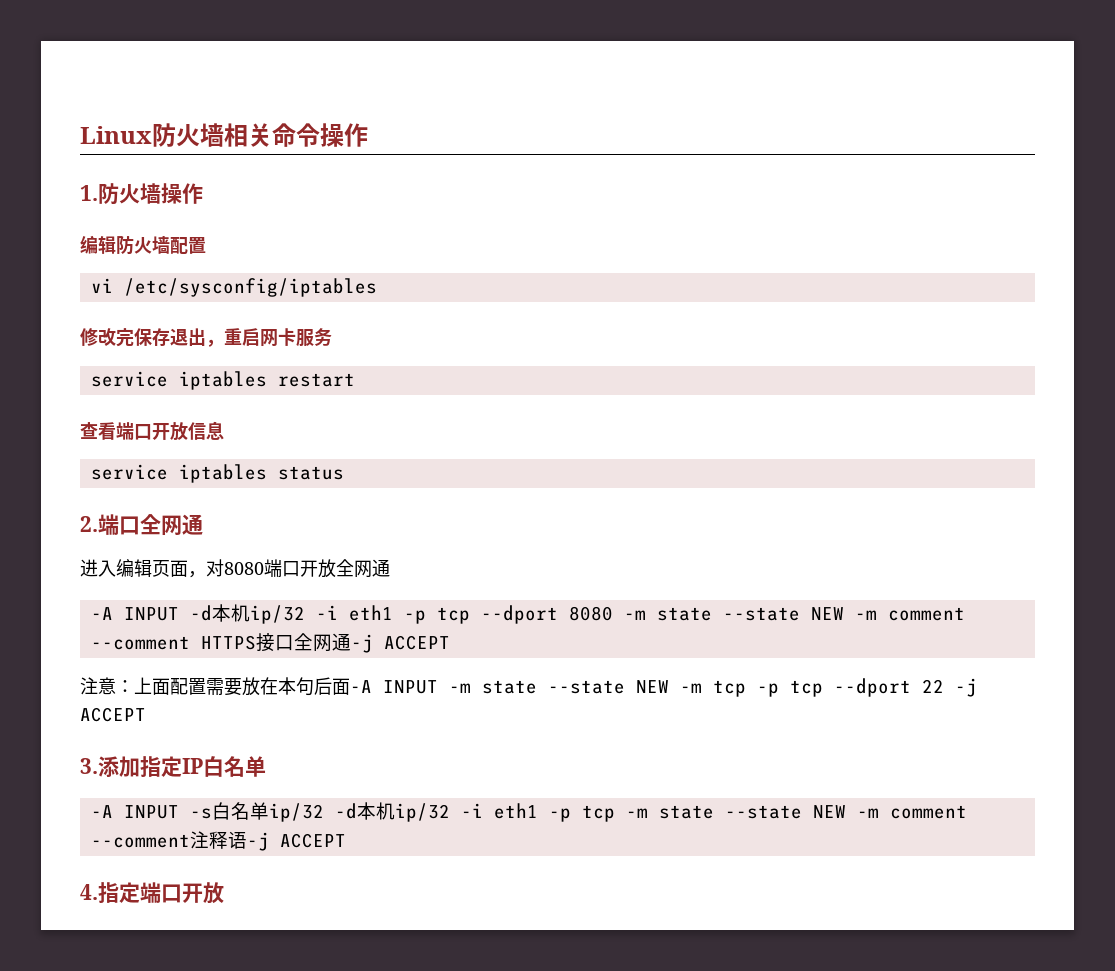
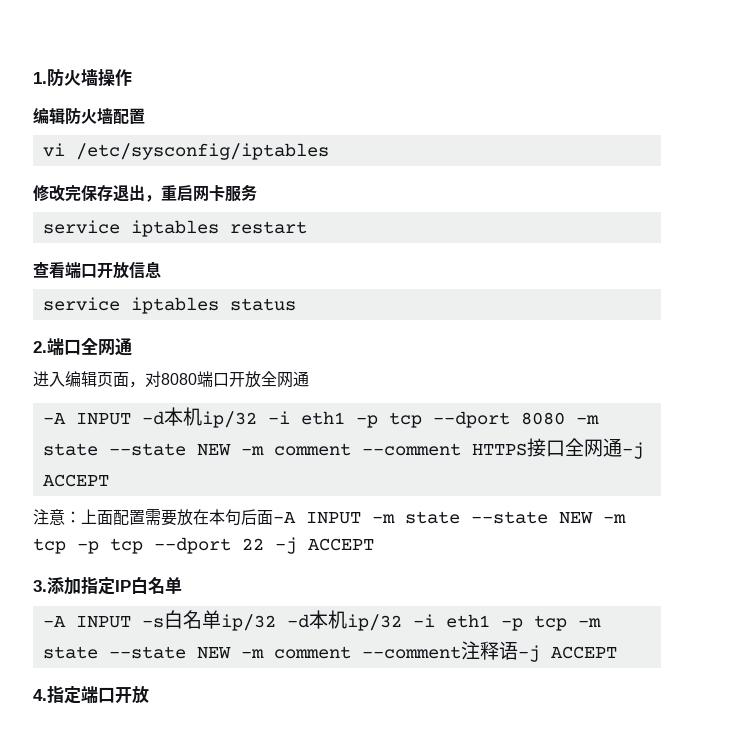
[80,123,368,147] Linux防火墙相关命令操作 // -> (33, 78) none

